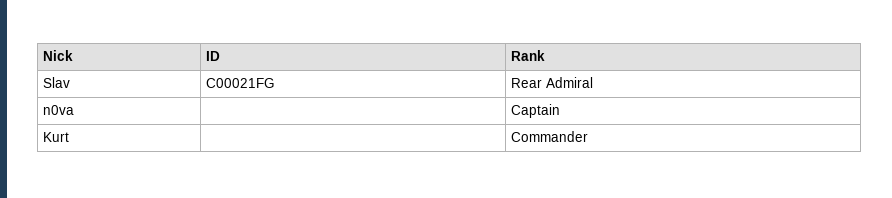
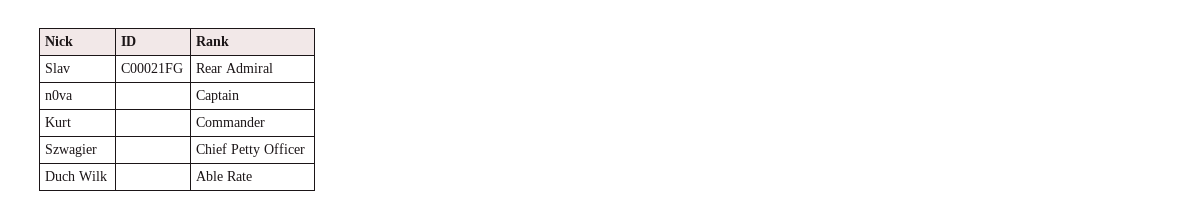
(589, 136) none -> [45,144,98,157] [196,143,306,157] [45,171,108,181] [196,171,253,181] // Szwagier | | Chief Petty Officer // Duch Wilk | | Able Rate

